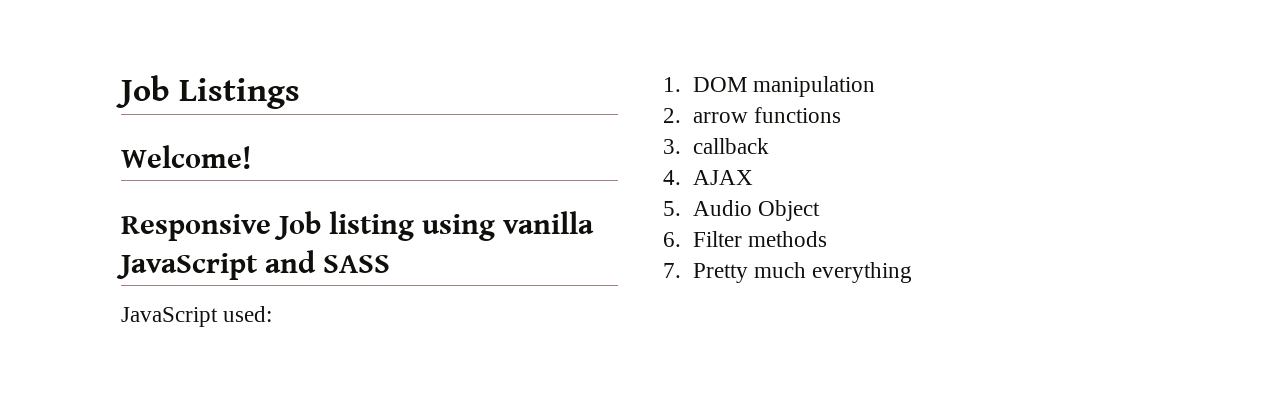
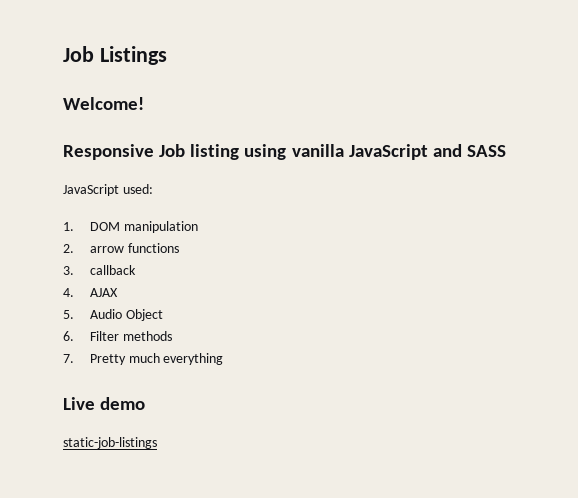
(912, 272) none -> [63,397,146,410] [63,437,157,449] // Live demo // static-job-listings

